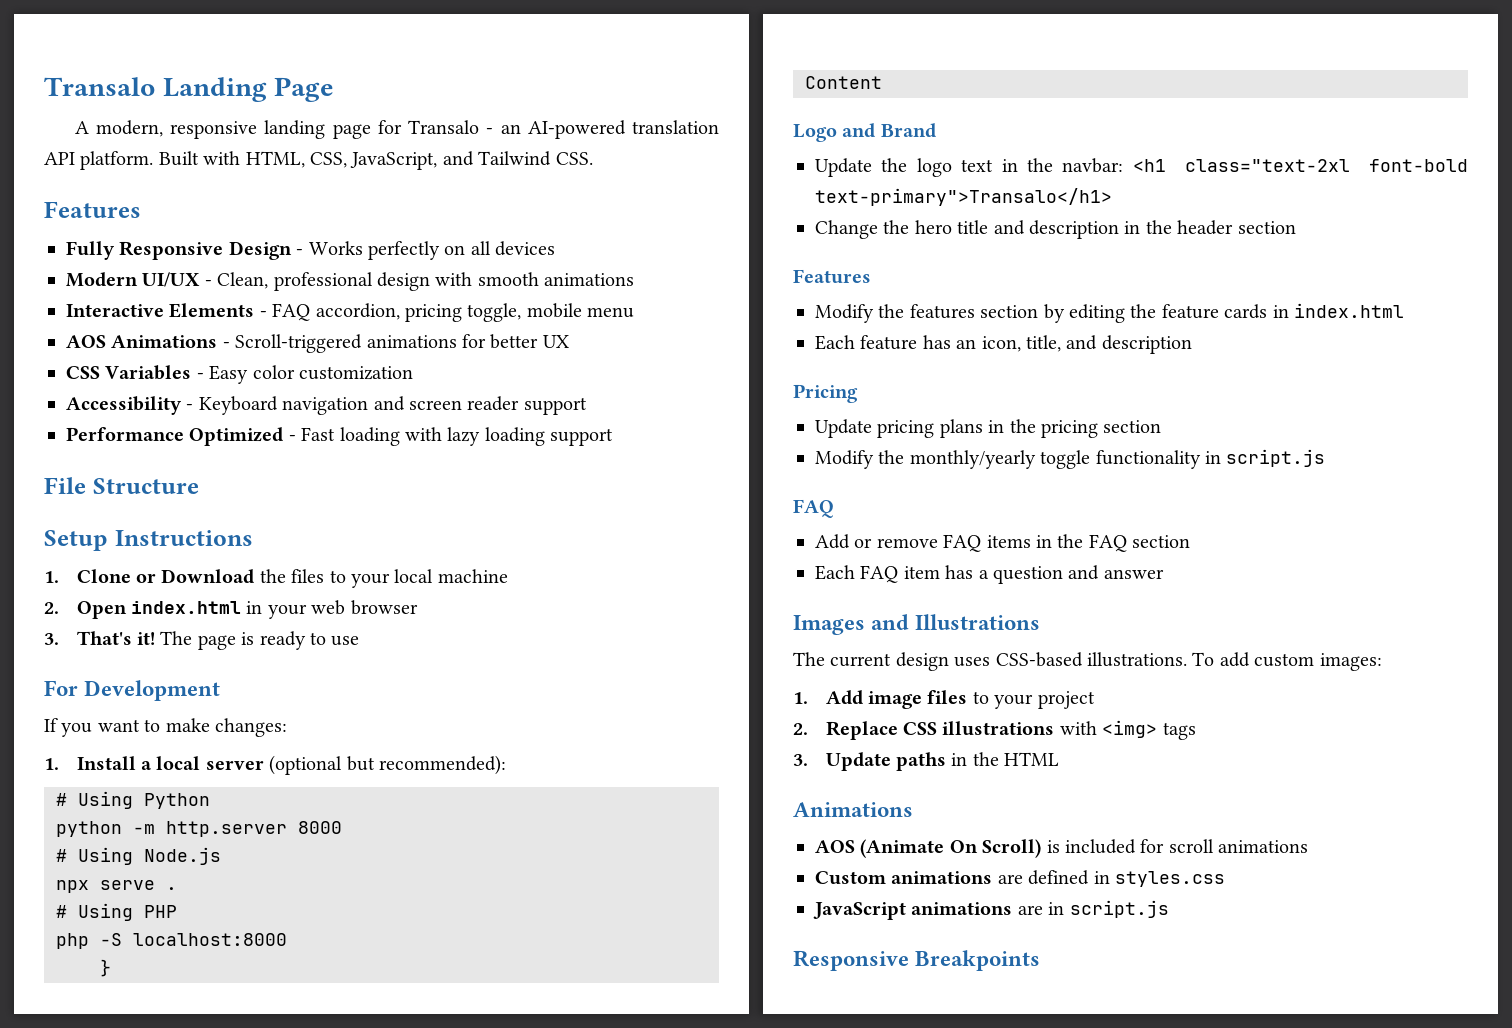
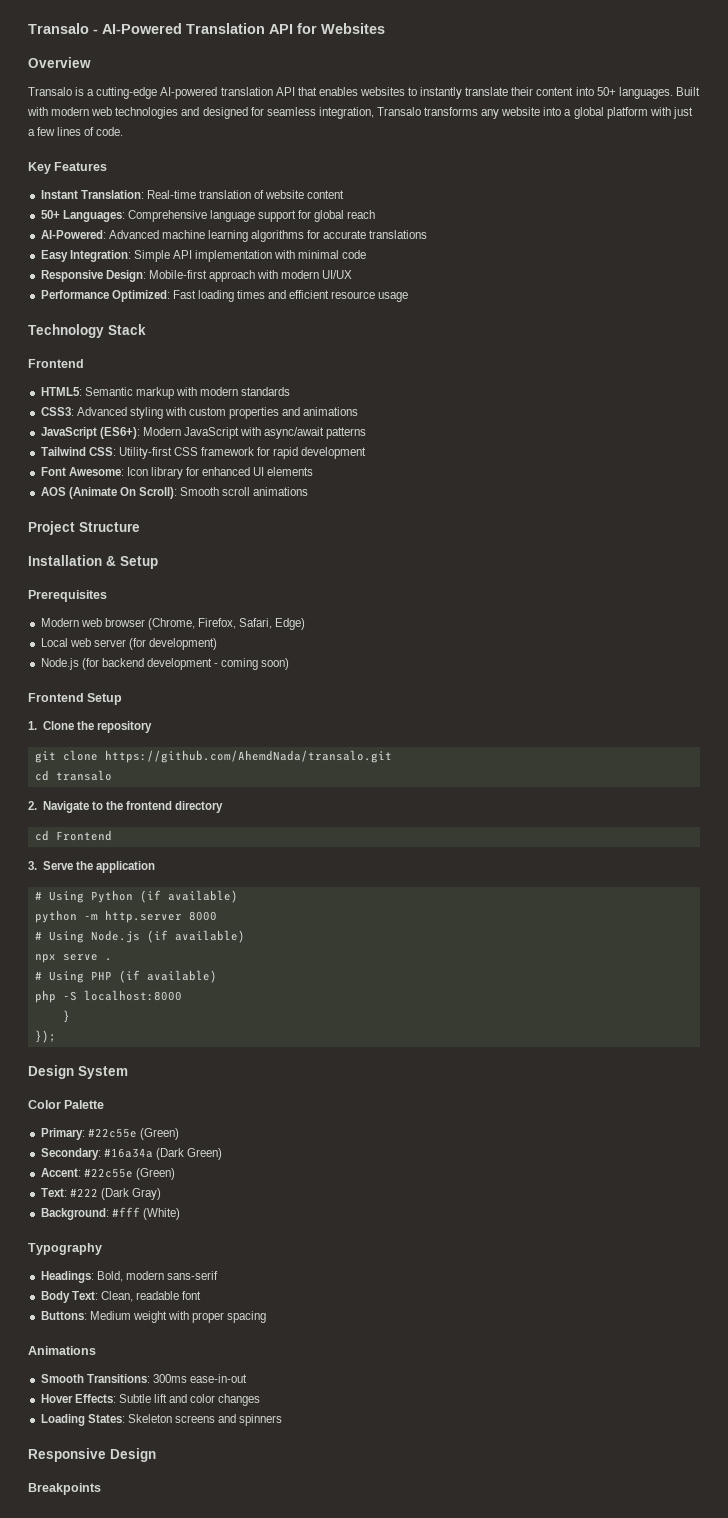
[44,77,335,102] [74,120,719,139] [44,151,593,170] [44,201,141,218] [66,241,556,260] [66,272,635,291] [66,303,635,322] [66,334,569,353] [66,365,413,384] [66,396,587,415] [66,427,614,446] [44,477,199,494] [44,530,253,551] Transalo Landing Page // A modern, responsive landing page for Transalo - an AI-powered translation API platform. Built with HTML, CSS, JavaScript, and Tailwind CSS. // Features // Fully Responsive Design - Works perfectly on all devices // Modern UI/UX - Clean, professional design with smooth animations // Interactive Elements - FAQ accordion, pricing toggle, mobile menu // AOS Animations - Scroll-triggered animations for better UX // CSS Variables - Easy color customization // Accessibility - Keyboard navigation and screen reader support // Performance Optimized - Fast loading with lazy loading support // File Structure // Setup Instructions -> [28,23,385,34] [28,57,91,68] [28,87,700,99] [27,107,693,119] [28,127,124,136] [28,162,108,174] [40,190,345,199] [40,210,376,222] [40,230,428,242] [40,250,367,262] [40,270,353,282] [40,290,409,302] [28,324,146,338] [28,359,84,368] [40,387,291,399] [40,407,359,419] [40,427,367,439] [40,447,367,459] [40,467,314,479] [40,487,309,499] [28,521,140,535] [28,555,158,569] [28,590,107,602] [40,618,306,630] [40,638,218,650] [40,658,290,670] [28,693,123,705] Transalo - AI-Powered Translation API for Websites // Overview // Transalo is a cutting-edge AI-powered translation API that enables websites to instantly translate their content into 50+ languages. Built with modern web technologies and designed for seamless integration, Transalo transforms any website into a global platform with just a few lines of code. // Key Features // Instant Translation: Real-time translation of website content // 50+ Languages: Comprehensive language support for global reach // AI-Powered: Advanced machine learning algorithms for accurate translations // Easy Integration: Simple API implementation with minimal code // Responsive Design: Mobile-first approach with modern UI/UX // Performance Optimized: Fast loading times and efficient resource usage // Technology Stack // Frontend // HTML5: Semantic markup with modern standards // CSS3: Advanced styling with custom properties and animations // JavaScript (ES6+): Modern JavaScript with async/await patterns // Tailwind CSS: Utility-first CSS framework for rapid development // Font Awesome: Icon library for enhanced UI elements // AOS (Animate On Scroll): Smooth scroll animations // Project Structure // Installation & Setup // Prerequisites // Modern web browser (Chrome, Firefox, Safari, Edge) // Local web server (for development) // Node.js (for backend development - coming soon) // Frontend Setup
[135,569,508,588] [44,600,418,619] [44,631,360,650] [44,680,221,701] [44,718,287,737] [44,755,506,775] or Download the files to your local machine // 2. Open index.html in your web browser // 3. That's it! The page is ready to use // For Development // If you want to make changes: // 1. Install a local server (optional but recommended): -> [76,721,152,733] [34,750,392,763] [34,770,112,781] [28,801,224,813] [34,830,112,841] [28,861,155,873] the repository // git clone https://github.com/AhemdNada/transalo.git // cd transalo // 2. Navigate to the frontend directory // cd Frontend // 3. Serve the application
(210, 801) none -> [139,890,238,903] (if available)
(221, 856) none -> [146,930,245,943] (if available)
(177, 911) none -> [118,970,217,983] (if available)
[805,76,882,89] [793,123,936,142] [815,158,1468,177] [815,188,1112,206] [815,220,1296,239] [793,269,871,284] [815,303,1404,323] [815,335,1192,354] [793,384,858,403] [815,419,1162,438] [815,449,1326,469] [793,499,834,518] [815,534,1191,552] [815,565,1164,584] [793,614,1041,635] [793,652,1382,671] [793,690,1095,709] [793,720,1196,740] [793,752,1060,771] [793,802,913,817] [815,839,1309,858] [815,870,1225,887] [813,900,1169,920] [793,950,909,971] Content // Logo and Brand // Update the logo text in the navbar: <h1 class="text-2xl font-bold text-primary">Transalo</h1> // Change the hero title and description in the header section // Features // Modify the features section by editing the feature cards in index.html // Each feature has an icon, title, and description // Pricing // Update pricing plans in the pricing section // Modify the monthly/yearly toggle functionality in script.js // FAQ // Add or remove FAQ items in the FAQ section // Each FAQ item has a question and answer // Images and Illustrations // The current design uses CSS-based illustrations. To add custom images: // 1. Add image files to your project // 2. Replace CSS illustrations with <img> tags // 3. Update paths in the HTML // Animations // AOS (Animate On Scroll) is included for scroll animations // Custom animations are defined in styles.css // JavaScript animations are in script.js // Responsive -> [34,1030,56,1043] [28,1065,128,1079] [28,1100,105,1109] [40,1128,179,1140] [40,1148,222,1160] [40,1168,175,1180] [40,1188,161,1200] [40,1207,180,1220] [28,1243,102,1255] [40,1271,218,1283] [40,1291,202,1303] [40,1311,267,1323] [28,1346,96,1355] [40,1374,247,1383] [40,1394,261,1406] [40,1414,283,1426] [28,1448,156,1462] }); // Design System // Color Palette // Primary: #22c55e (Green) // Secondary: #16a34a (Dark Green) // Accent: #22c55e (Green) // Text: #222 (Dark Gray) // Background: #fff (White) // Typography // Headings: Bold, modern sans-serif // Body Text: Clean, readable font // Buttons: Medium weight with proper spacing // Animations // Smooth Transitions: 300ms ease-in-out // Hover Effects: Subtle lift and color changes // Loading States: Skeleton screens and spinners // Responsive Design //

